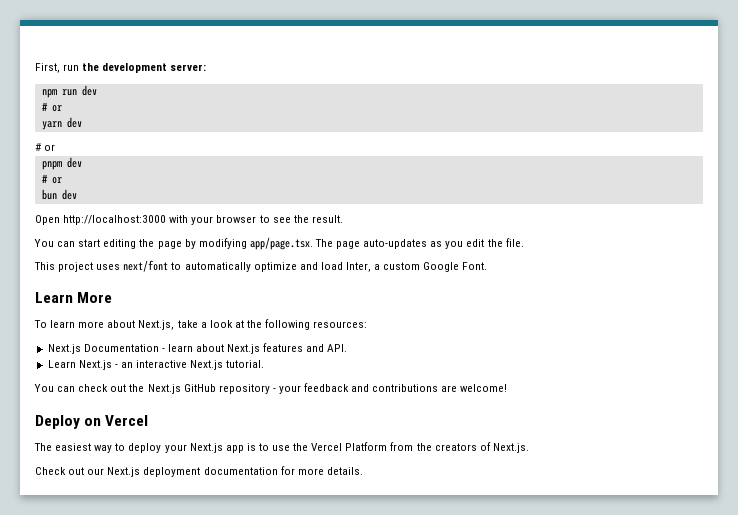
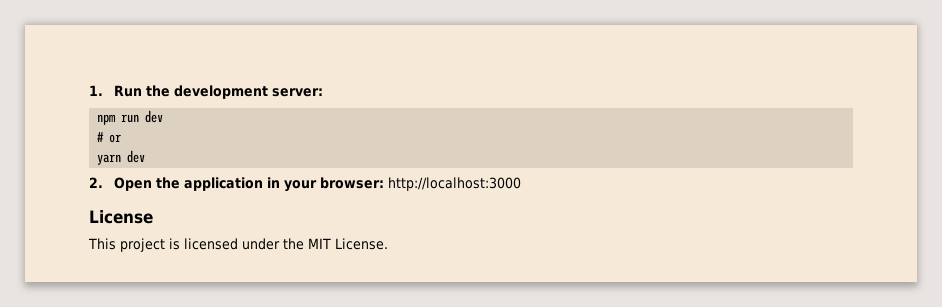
[35,63,80,73] First, run -> [89,85,143,97] 1. Run
[35,143,56,151] [41,157,82,170] [41,174,62,184] [41,189,77,200] [35,215,343,225] [34,237,524,250] [34,260,488,272] [35,292,113,303] [34,319,368,330] [47,343,348,354] [47,360,265,370] [34,383,508,394] [35,415,149,429] [34,442,529,453] [35,466,363,477] # or // pnpm dev // # or // bun dev // Open http://localhost:3000 with your browser to see the result. // You can start editing the page by modifying app/page.tsx. The page auto-updates as you edit the file. // This project uses next/font to automatically optimize and load Inter, a custom Google Font. // Learn More // To learn more about Next.js, take a look at the following resources: // Next.js Documentation - learn about Next.js features and API. // Learn Next.js - an interactive Next.js tutorial. // You can check out the Next.js GitHub repository - your feedback and contributions are welcome! // Deploy on Vercel // The easiest way to deploy your Next.js app is to use the Vercel Platform from the creators of Next.js. // Check out our Next.js deployment documentation for more details. -> [89,177,522,192] [89,210,153,224] [88,238,388,252] 2. Open the application in your browser: http://localhost:3000 // License // This project is licensed under the MIT License.

